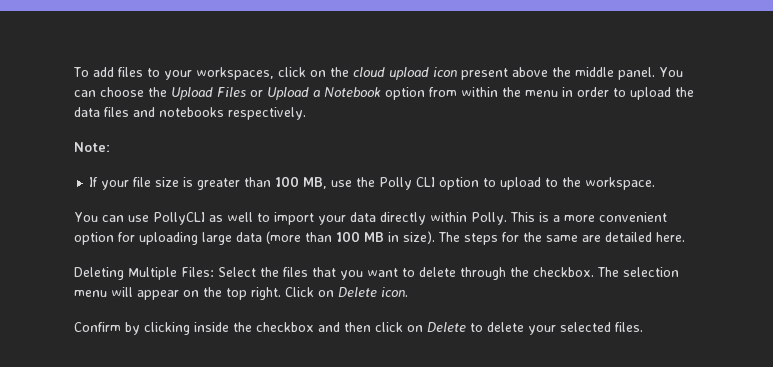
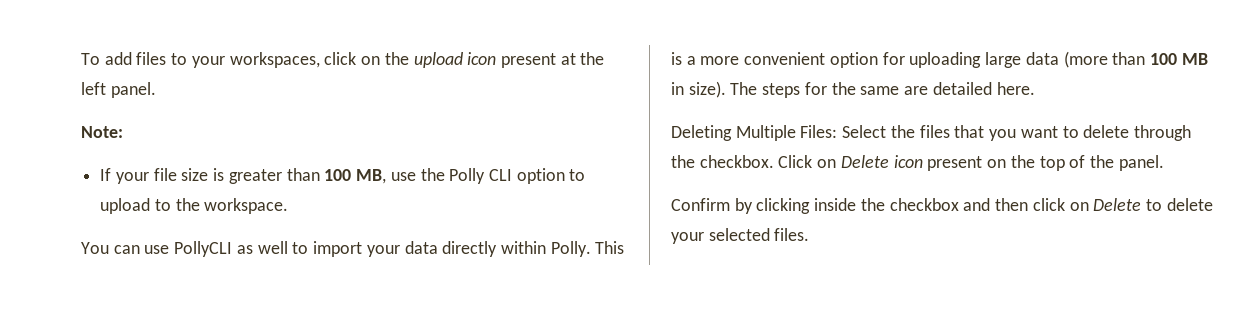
[352,67,385,77] cloud -> (409, 58) none
[511,67,683,80] [74,87,694,100] [74,107,306,120] above the middle panel. You can choose the Upload Files or Upload a Notebook option from within the menu in order to upload the data files and notebooks respectively. -> [560,52,605,65] [81,82,156,98] at the left panel.
[597,267,679,277] [74,287,408,300] The selection menu will appear on the top right. Click on Delete icon. -> [778,155,1164,171] Click on Delete icon present on the top of the panel.

